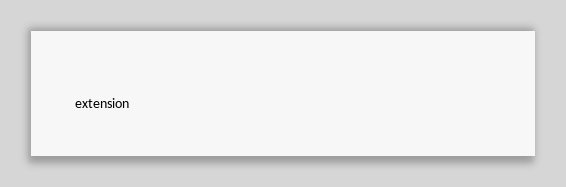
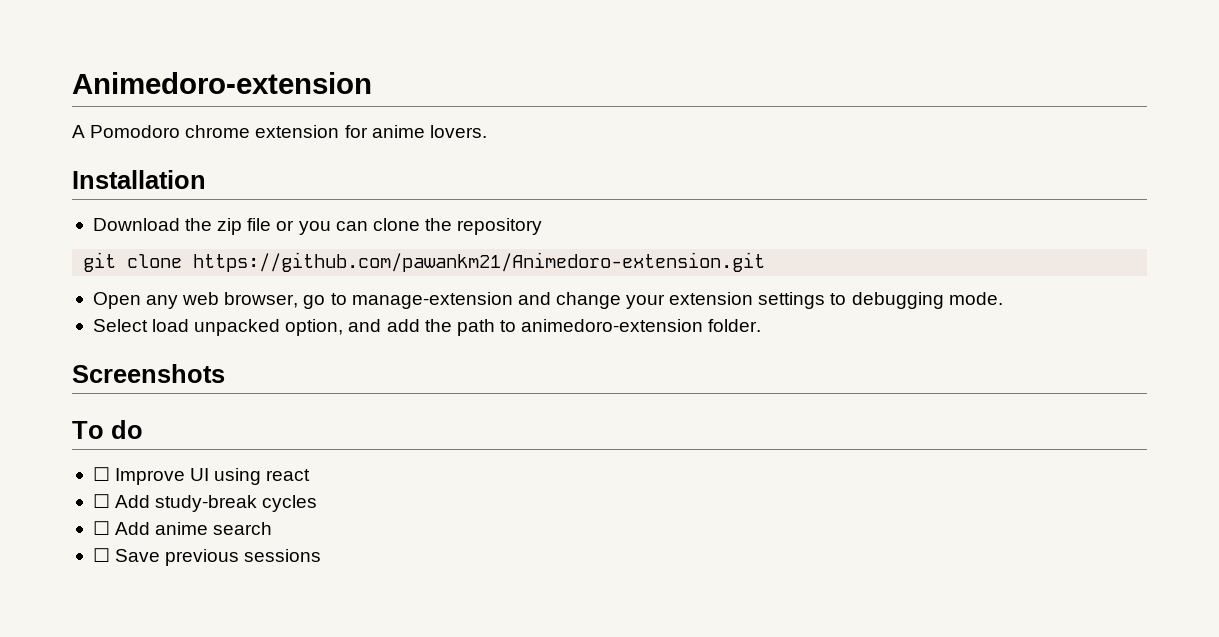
[75,98,129,108] extension -> [72,72,372,94] [72,125,487,138] [72,170,206,189] [92,218,543,235] [83,252,766,272] [92,292,1003,309] [92,319,762,336] [72,364,225,383] [72,420,143,439] [92,467,311,485] [92,494,318,512] [92,521,273,535] [92,548,322,566] Animedoro-extension // A Pomodoro chrome extension for anime lovers. // Installation // Download the zip file or you can clone the repository // git clone https://github.com/pawankm21/Animedoro-extension.git // Open any web browser, go to manage-extension and change your extension settings to debugging mode. // Select load unpacked option, and add the path to animedoro-extension folder. // Screenshots // To do // ☐ Improve UI using react // ☐ Add study-break cycles // ☐ Add anime search // ☐ Save previous sessions

